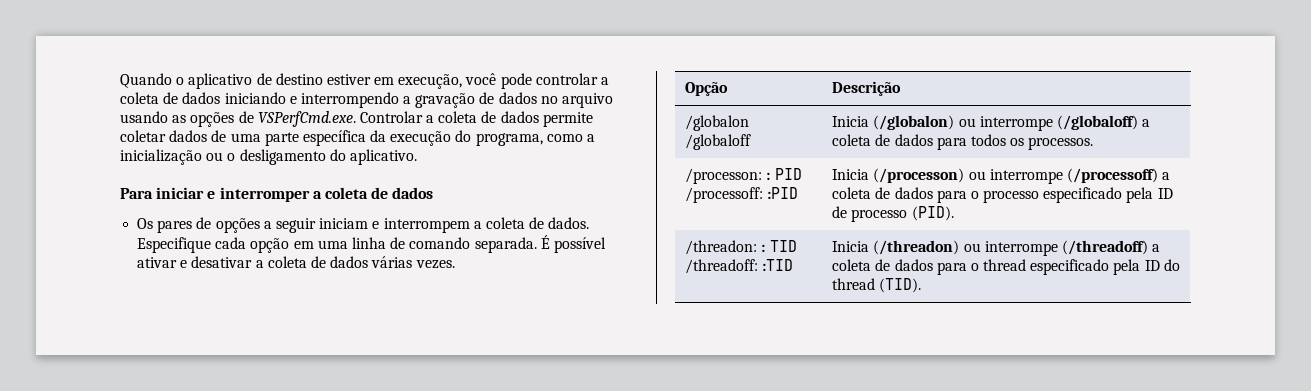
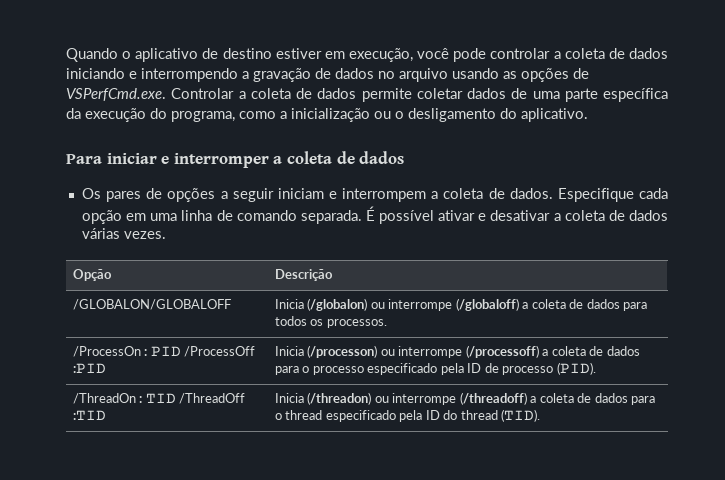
[685,115,750,131] [685,134,752,150] /globalon /globaloff -> [72,299,231,310] /GLOBALON/GLOBALOFF
[685,168,763,184] /processon: -> [72,346,141,357] /ProcessOn
[685,187,764,203] /processoff: -> [184,346,256,357] /ProcessOff
[685,240,758,255] /threadon: -> [72,393,136,404] /ThreadOn
[685,259,759,274] /threadoff: -> [179,393,246,404] /ThreadOff

